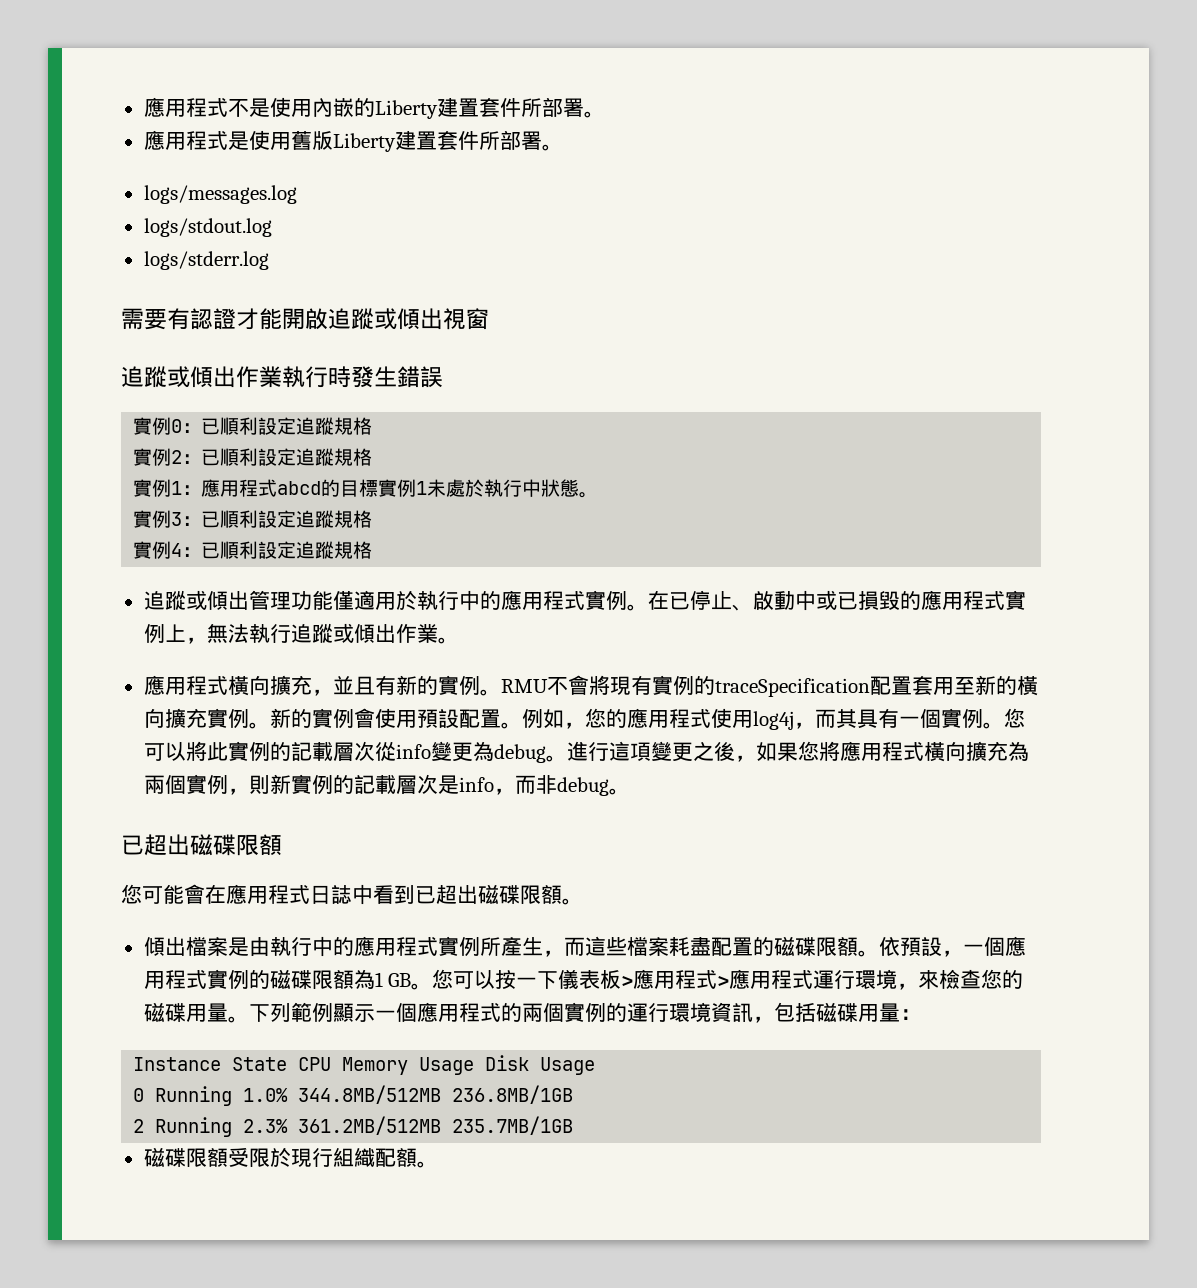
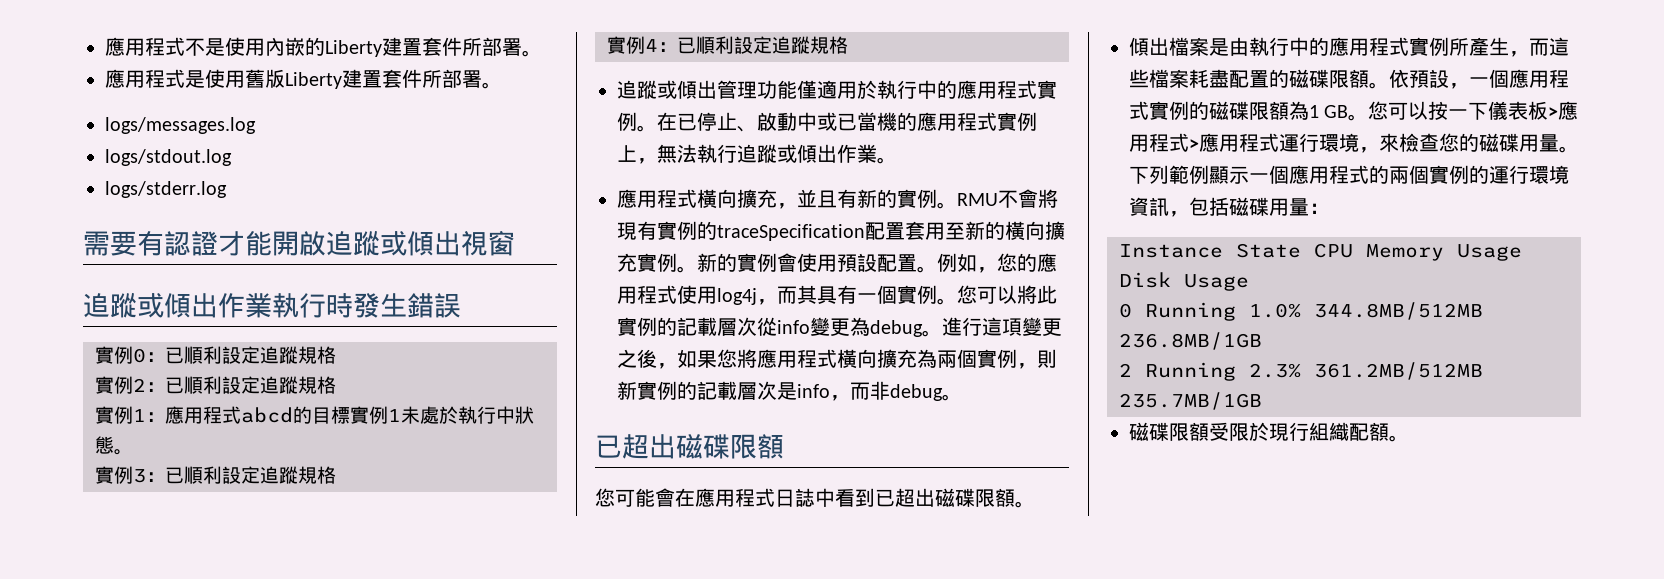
[857,591,900,610] 損毀 -> [857,112,897,131] 當機

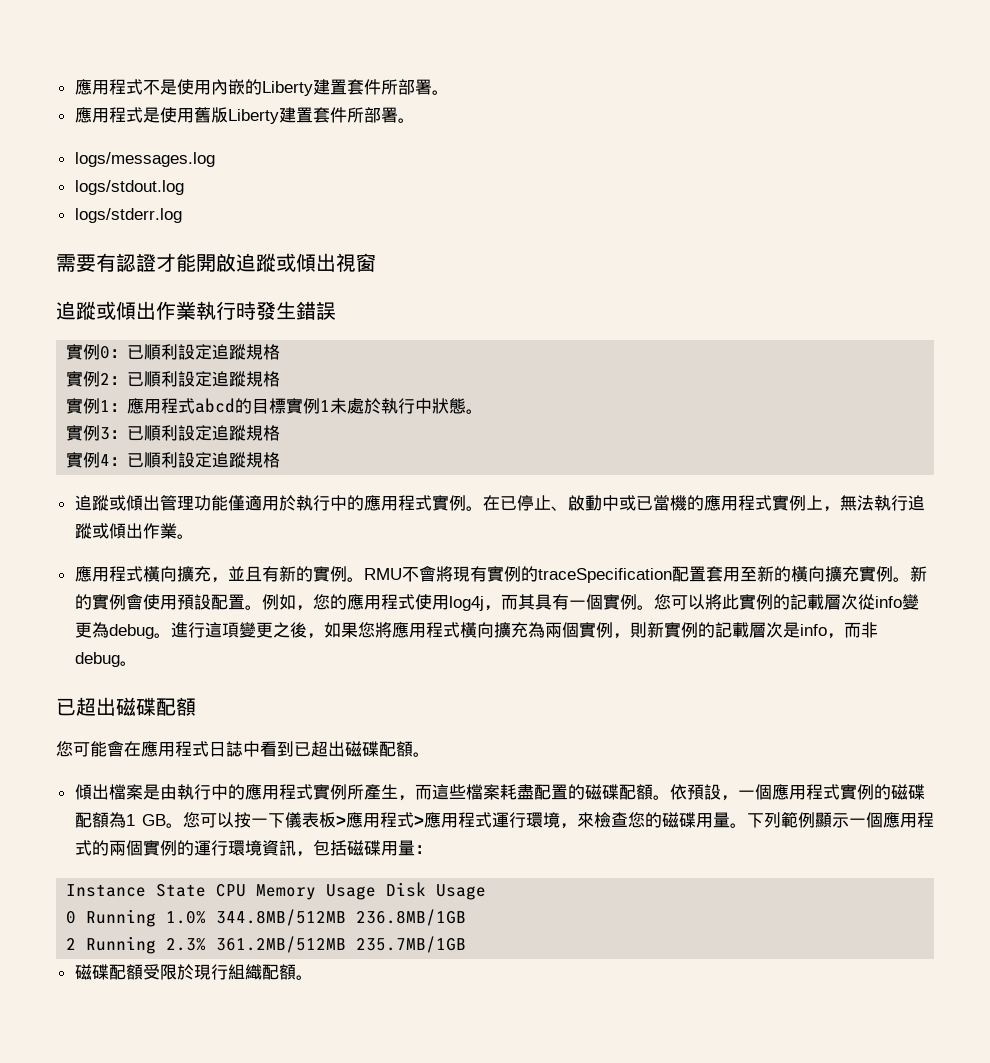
[730,434,757,459] 限 -> [156,698,176,716] 配
[975,489,995,507] 限 -> [379,741,396,757] 配
[1329,70,1349,88] 限 -> [618,784,636,800] 配
[1249,102,1269,120] 限 -> [74,812,92,828] 配
[1169,423,1189,441] 限 -> [108,964,126,980] 配

